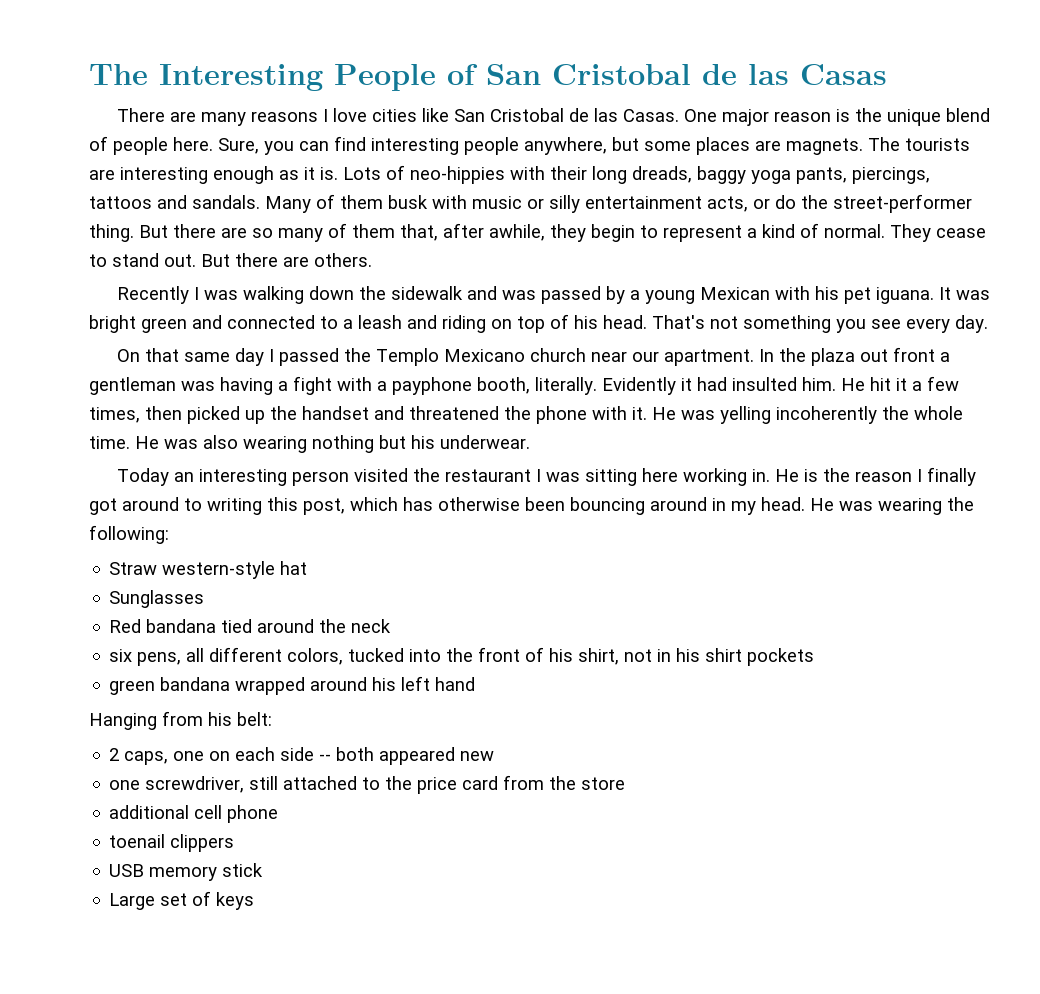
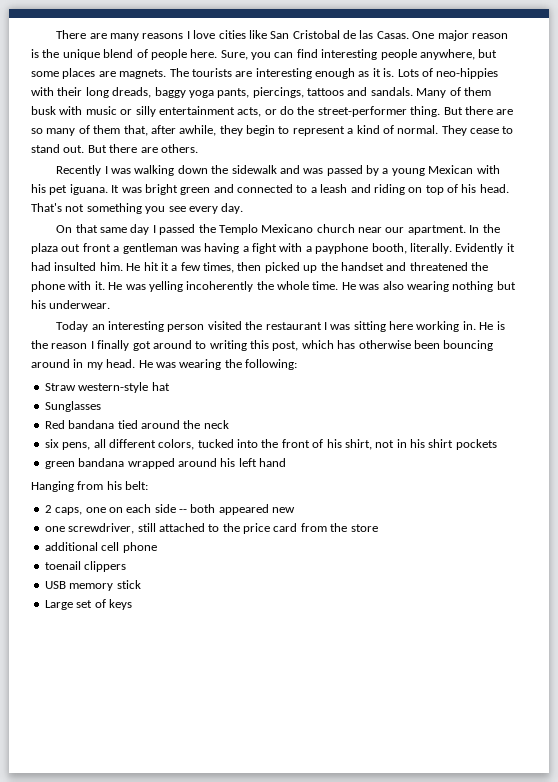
[89,64,887,91] The Interesting People of San Cristobal de las Casas // -> (56, 34) none

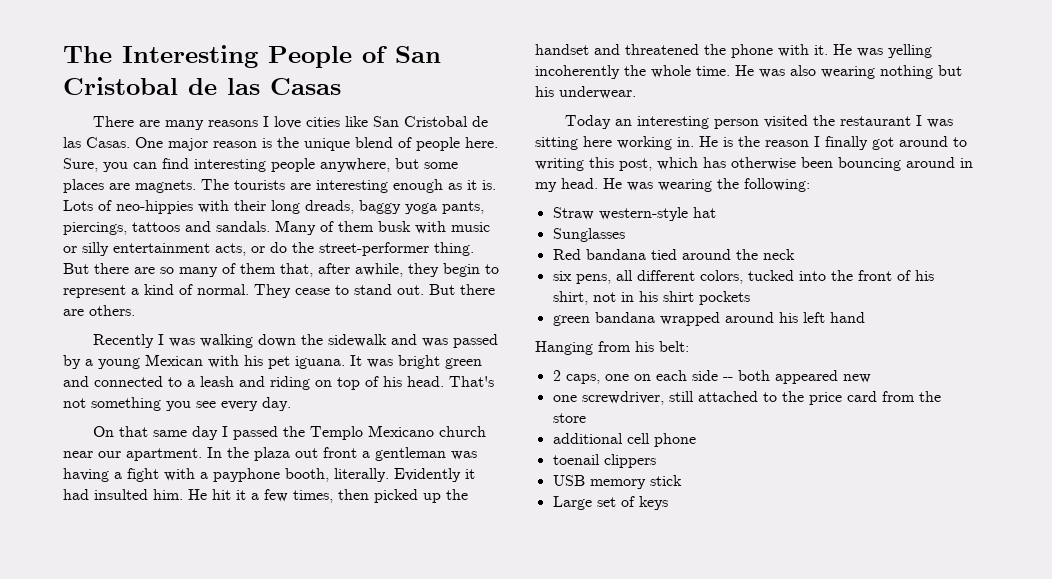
(56, 34) none -> [63,45,441,68] [63,77,341,95] The Interesting People of San Cristobal de las Casas //

